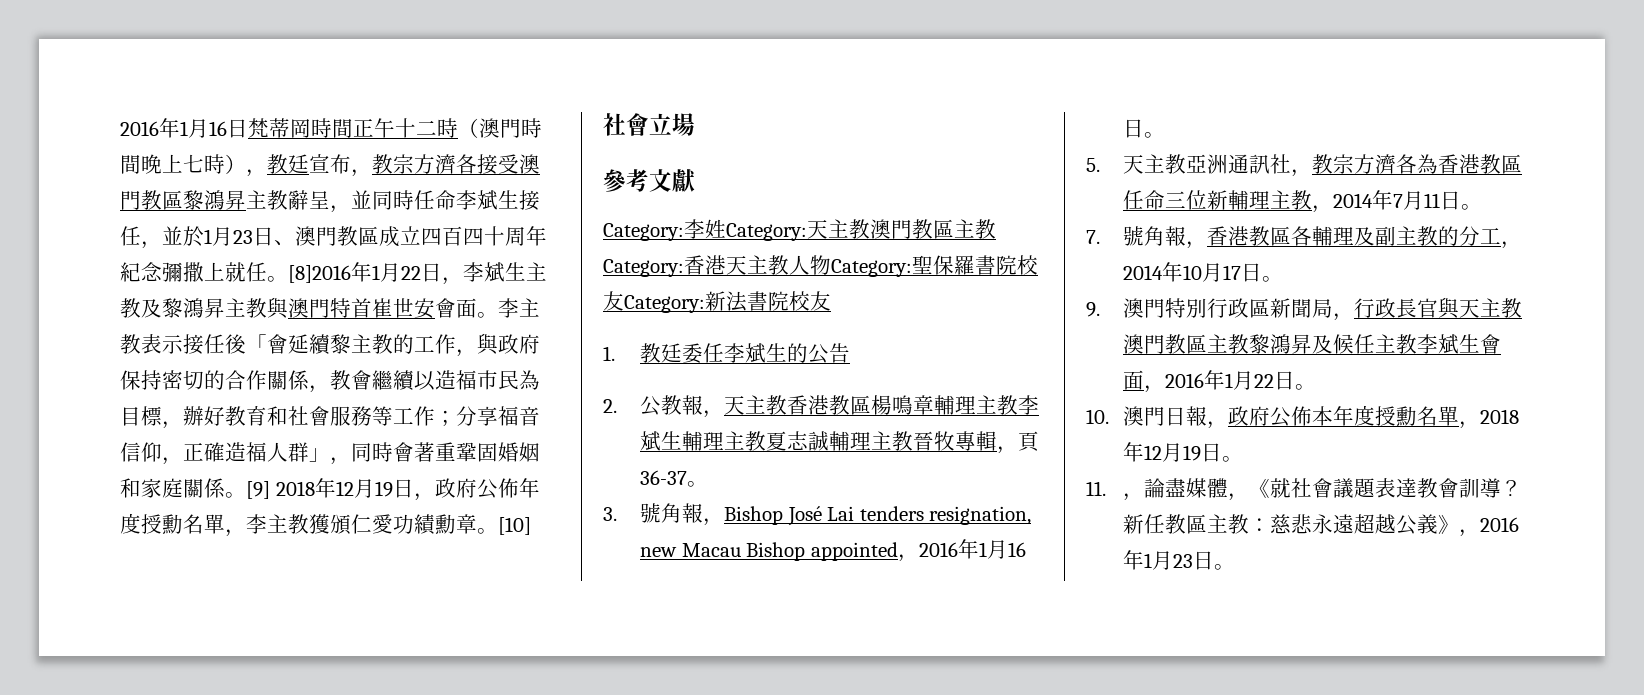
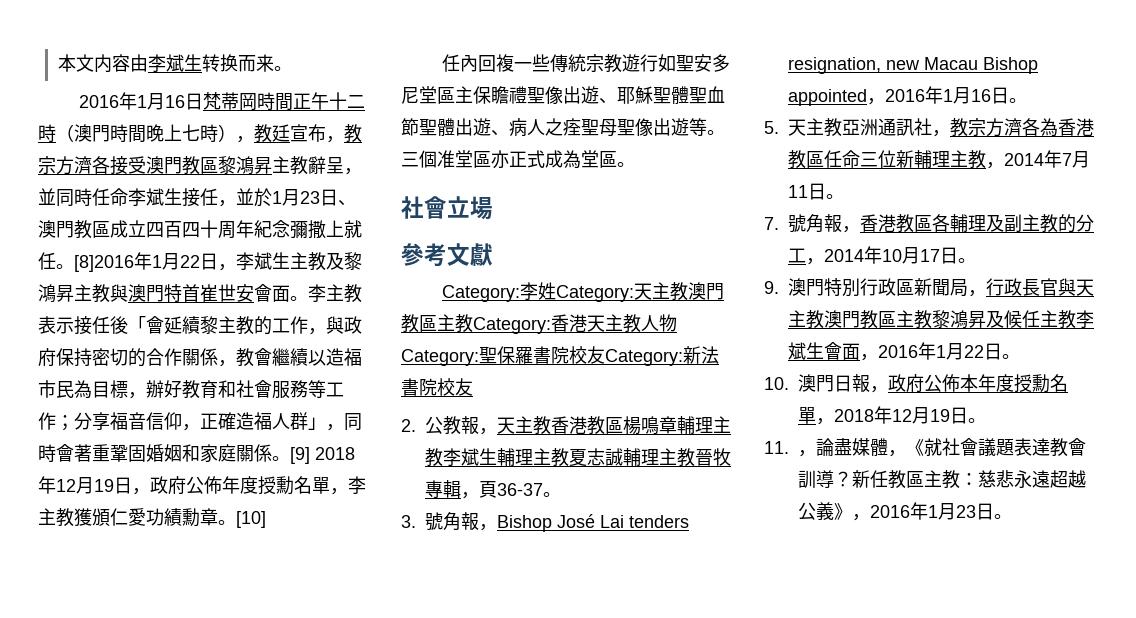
(120, 128) none -> [58,54,293,73] 本文内容由李斌生转换而来。 //
(531, 526) none -> [441,54,730,73] [401,86,725,104] [401,118,725,137] [401,150,635,169] // 任內回複一些傳統宗教遊行如聖安多尼堂區主保瞻禮聖像出遊、耶穌聖體聖血節聖體出遊、病人之痊聖母聖像出遊等。三個准堂區亦正式成為堂區。
[603,343,851,364] // 1.教廷委任李斌生的公告 -> (473, 387) none

